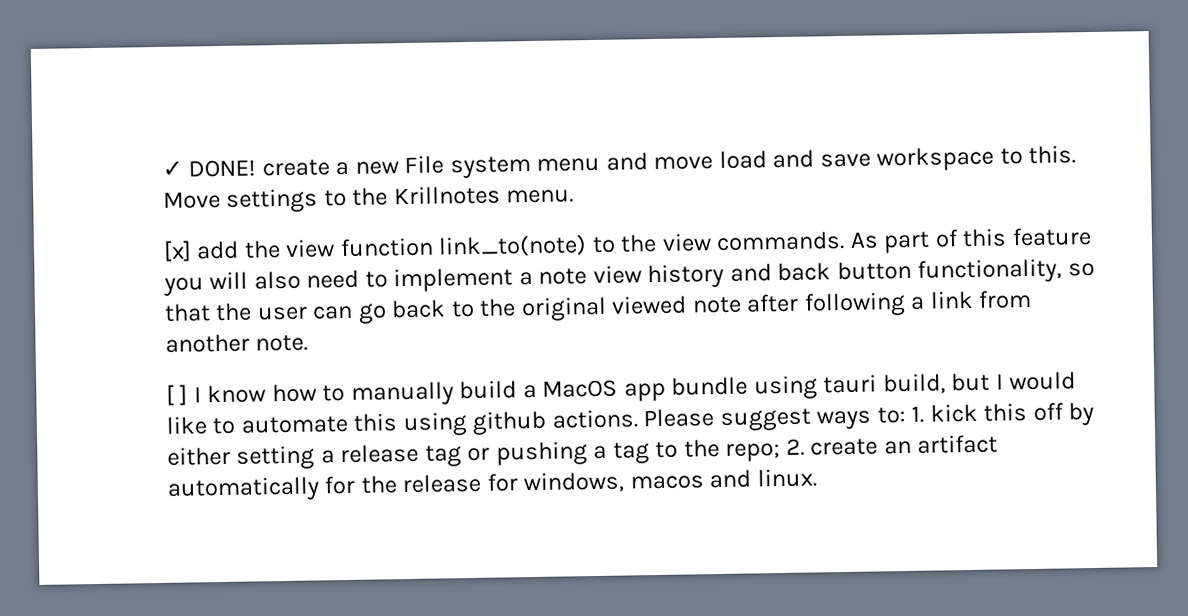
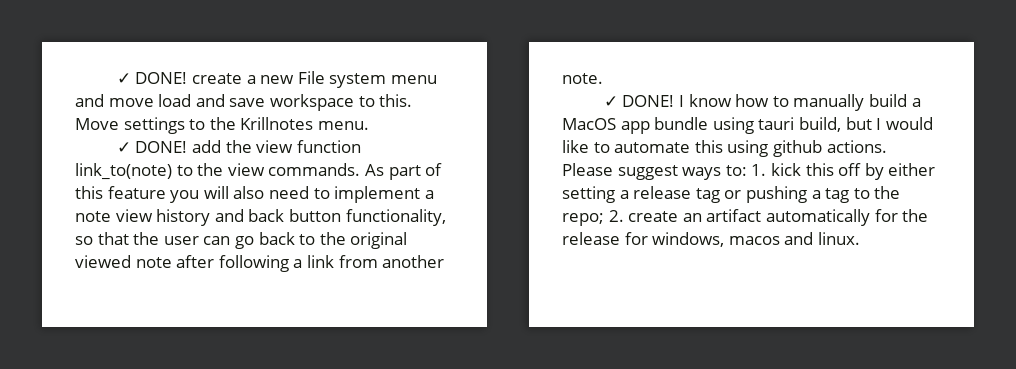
[163,240,192,262] [x] -> [116,141,188,153] ✓ DONE!
[166,384,189,406] [ ] -> [603,95,675,107] ✓ DONE!

